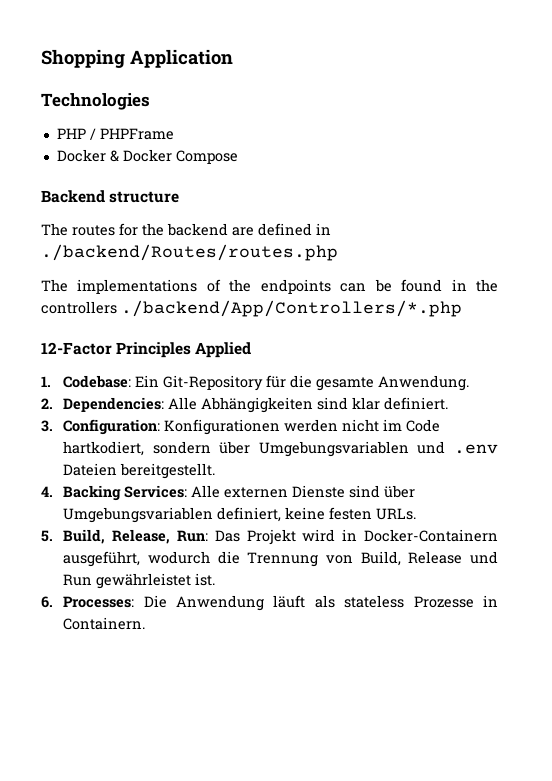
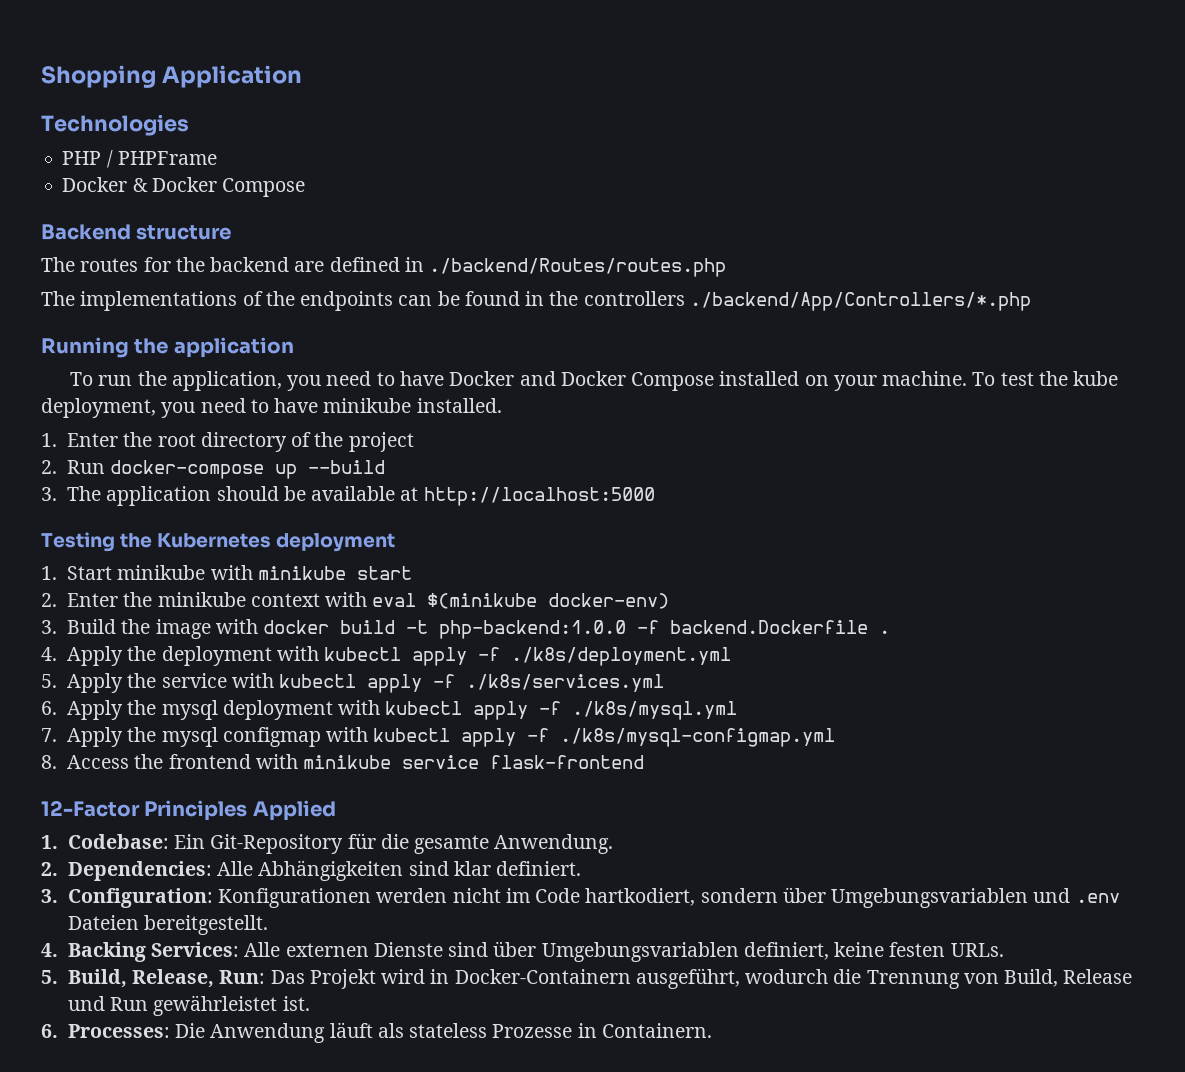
(462, 308) none -> [41,337,294,358] [70,371,1119,391] [41,398,502,418] [41,432,414,452] [41,460,386,479] [41,486,655,506] [41,532,396,552] [41,565,412,580] [41,592,670,609] [41,619,891,639] [41,646,732,666] [41,673,665,693] [41,700,738,720] [41,727,836,747] [41,754,645,769] // Running the application // To run the application, you need to have Docker and Docker Compose installed on your machine. To test the kube deployment, you need to have minikube installed. // 1. Enter the root directory of the project // 2. Run docker-compose up --build // 3. The application should be available at http://localhost:5000 // Testing the Kubernetes deployment // 1. Start minikube with minikube start // 2. Enter the minikube context with eval $(minikube docker-env) // 3. Build the image with docker build -t php-backend:1.0.0 -f backend.Dockerfile . // 4. Apply the deployment with kubectl apply -f ./k8s/deployment.yml // 5. Apply the service with kubectl apply -f ./k8s/services.yml // 6. Apply the mysql deployment with kubectl apply -f ./k8s/mysql.yml // 7. Apply the mysql configmap with kubectl apply -f ./k8s/mysql-configmap.yml // 8. Access the frontend with minikube service flask-frontend

